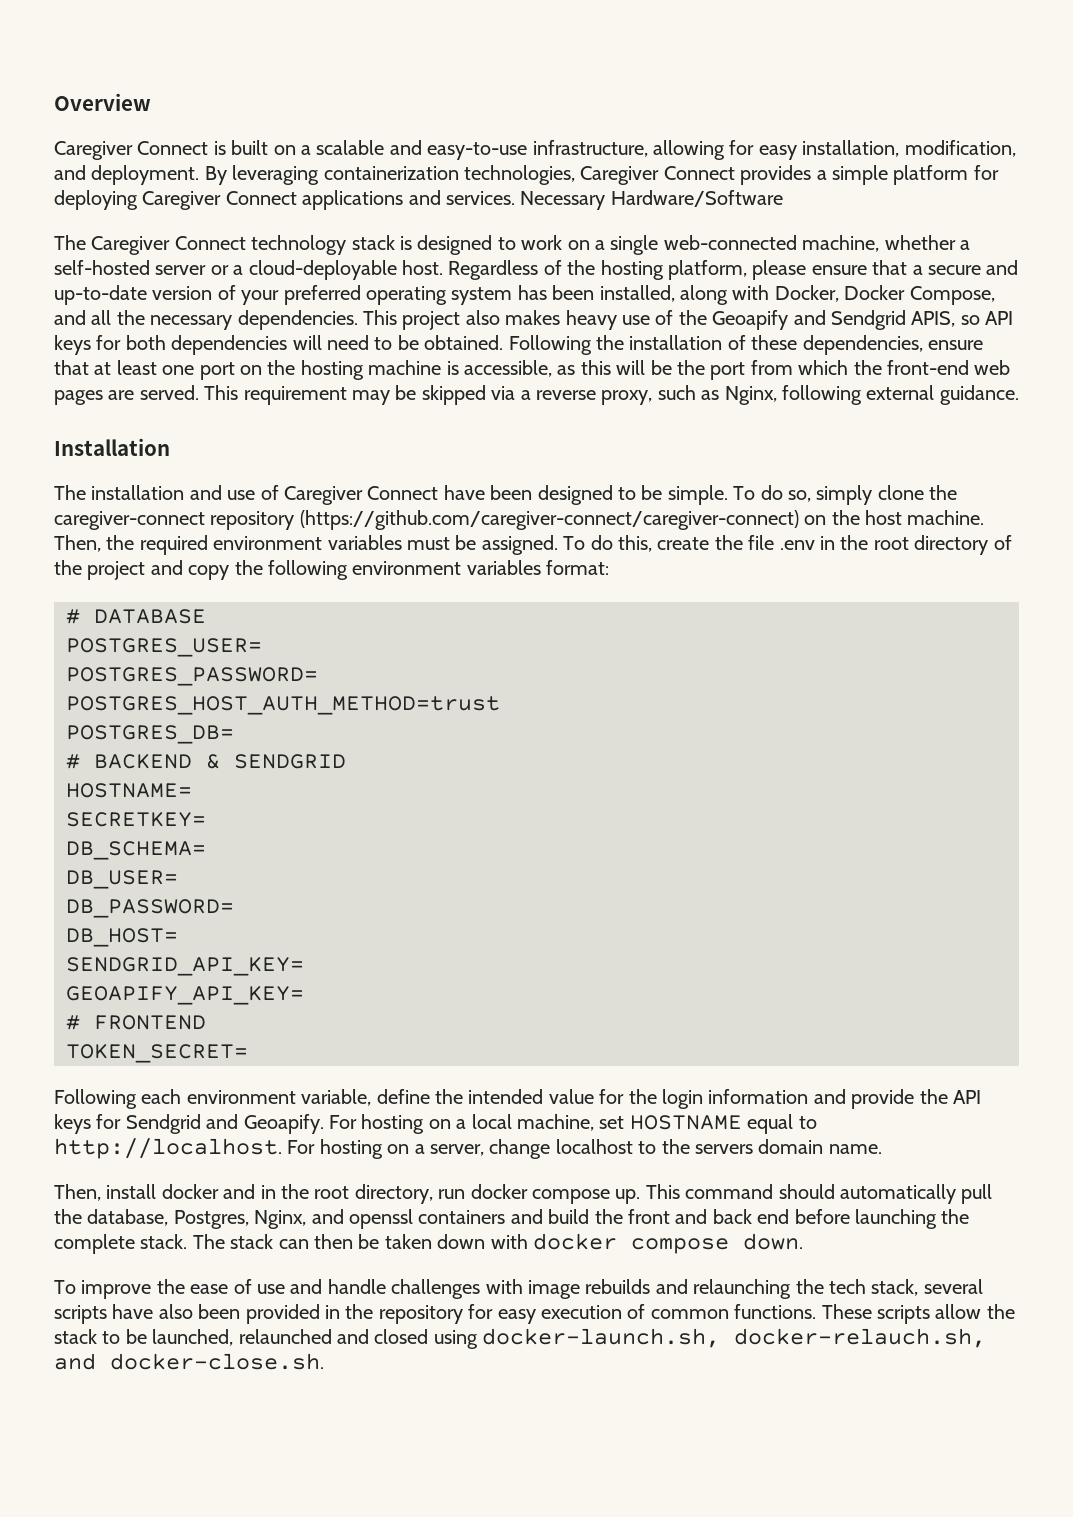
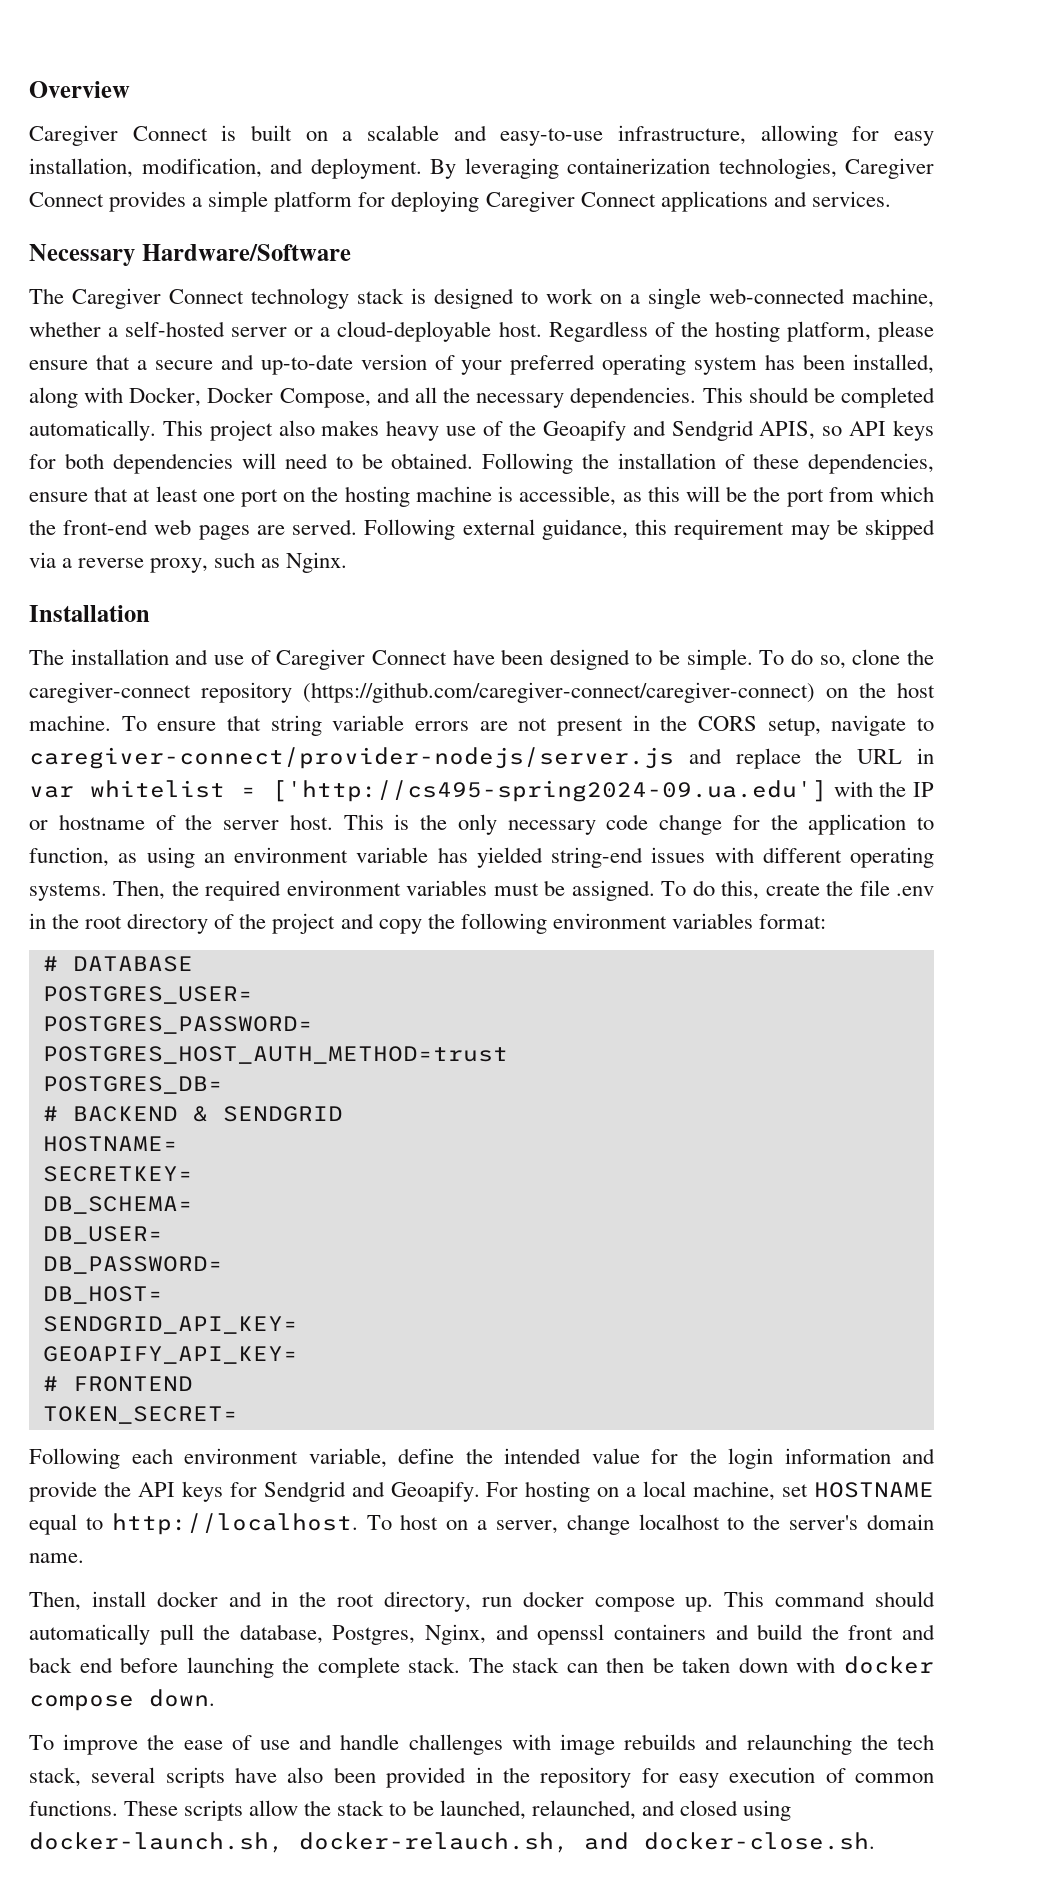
(515, 198) none -> (891, 199) //
(397, 317) none -> [748,387,936,408] [29,420,203,441] should be completed automatically. This
[204,385,239,400] This -> [364,519,668,540] Following external guidance, this
[724,385,1019,405] Nginx, following external guidance. -> [286,552,348,573] Nginx.
[816,485,873,505] simply -> (846, 662) none
(985, 517) none -> [121,715,934,736] [29,747,934,769] [29,780,934,802] [29,814,934,835] [29,847,934,868] [29,883,107,901] To ensure that string variable errors are not present in the CORS setup, navigate to caregiver-connect/provider-nodejs/server.js and replace the URL in var whitelist = ['http://cs495-spring2024-09.ua.edu'] with the IP or hostname of the server host. This is the only necessary code change for the application to function, as using an environment variable has yielded string-end issues with different operating systems.
[287,1139,383,1159] For hosting -> [366,1514,439,1530] To host
[694,1144,753,1154] servers -> [789,1515,859,1530] server's
[238,1329,332,1344] relaunched -> [531,1800,636,1820] relaunched,

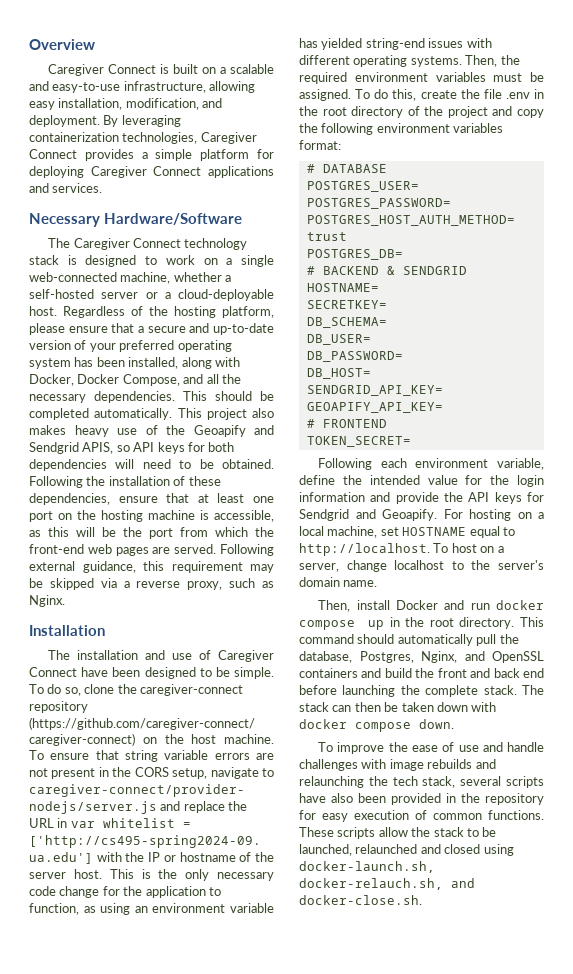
[852,126,880,141] for -> (256, 87) none
[156,1591,714,1612] docker and in the root directory, run docker compose up. -> [395,600,544,610] [299,617,515,630] Docker and run docker compose up in the root directory.
[537,1624,605,1645] openssl -> [492,651,544,663] OpenSSL
[531,1800,636,1820] relaunched, -> [355,844,418,854] relaunched

